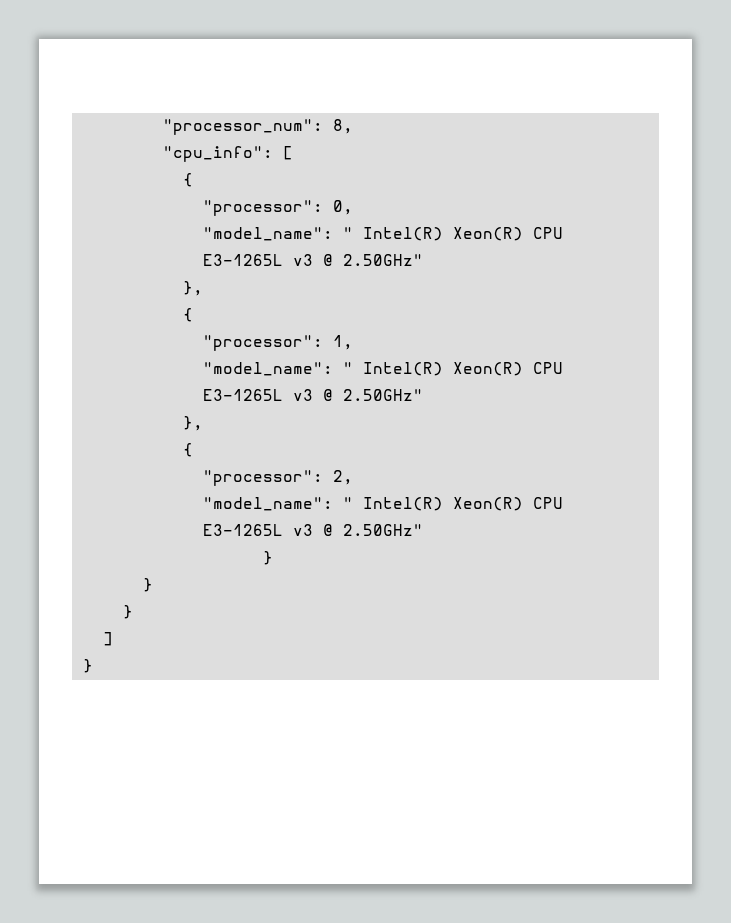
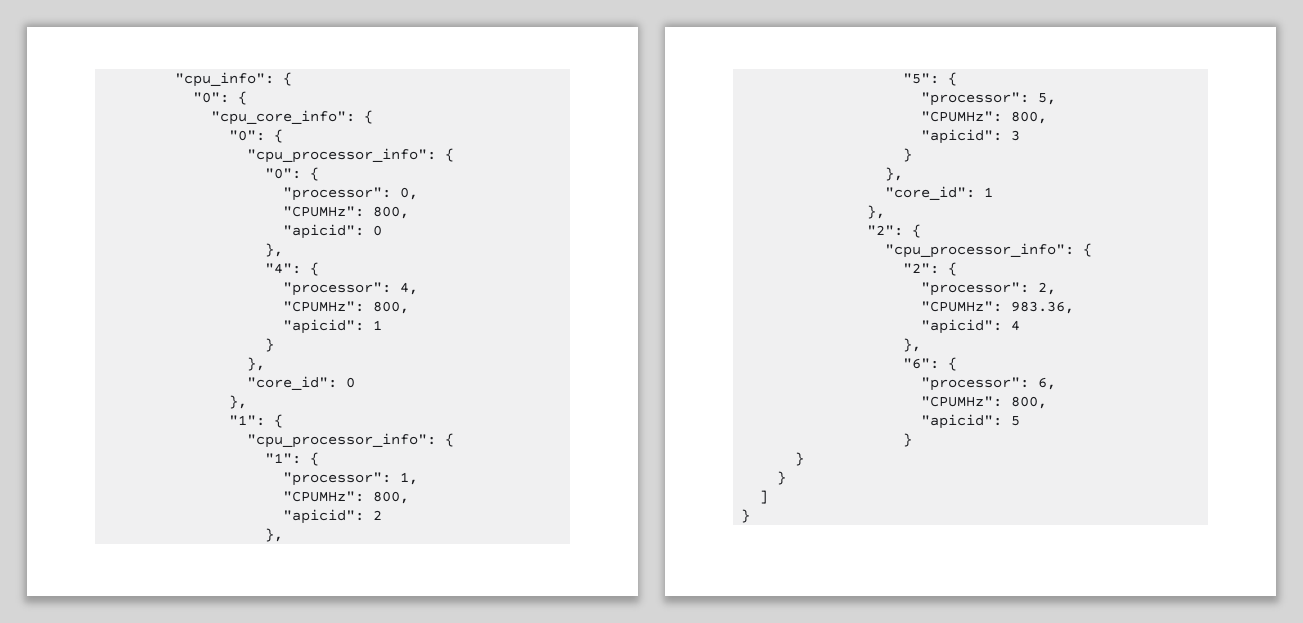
[162,119,353,135] [162,146,293,162] [182,173,193,187] [202,200,353,216] [202,227,563,241] [202,254,423,266] [182,281,203,296] [182,308,193,322] [202,335,353,351] [202,362,563,376] [202,389,423,401] [182,416,203,431] [182,443,193,457] [202,470,353,486] [202,497,563,511] [202,524,423,536] "processor_num": 8, // "cpu_info": [ // { // "processor": 0, // "model_name": " Intel(R) Xeon(R) CPU E3-1265L v3 @ 2.50GHz" // }, // { // "processor": 1, // "model_name": " Intel(R) Xeon(R) CPU E3-1265L v3 @ 2.50GHz" // }, // { // "processor": 2, // "model_name": " Intel(R) Xeon(R) CPU E3-1265L v3 @ 2.50GHz" -> [175,72,293,87] [193,91,248,105] [211,110,374,125] [229,129,284,143] [247,148,455,163] [265,167,320,181] [283,187,419,201] [283,206,410,219] [283,224,383,239] [265,243,284,257] [265,262,320,276] [283,282,419,296] [283,301,410,314] [283,319,383,334] [265,338,275,352] [247,357,266,371] [247,376,356,390] [229,395,248,409] [229,414,284,428] [247,433,455,448] [265,452,320,466] [283,472,419,486] [283,491,410,504] [283,509,383,524] [265,528,284,542] [903,72,958,86] [921,92,1057,106] [921,111,1048,124] [921,129,1021,144] [903,148,913,162] [885,167,904,181] [885,186,994,200] [867,205,886,219] [867,224,922,238] [885,243,1093,258] [903,262,958,276] [921,282,1057,296] [921,301,1075,314] [921,319,1021,334] [903,338,922,352] [903,357,958,371] [921,377,1057,391] [921,396,1048,409] [921,414,1021,429] "cpu_info": { // "0": { // "cpu_core_info": { // "0": { // "cpu_processor_info": { // "0": { // "processor": 0, // "CPUMHz": 800, // "apicid": 0 // }, // "4": { // "processor": 4, // "CPUMHz": 800, // "apicid": 1 // } // }, // "core_id": 0 // }, // "1": { // "cpu_processor_info": { // "1": { // "processor": 1, // "CPUMHz": 800, // "apicid": 2 // }, // "5": { // "processor": 5, // "CPUMHz": 800, // "apicid": 3 // } // }, // "core_id": 1 // }, // "2": { // "cpu_processor_info": { // "2": { // "processor": 2, // "CPUMHz": 983.36, // "apicid": 4 // }, // "6": { // "processor": 6, // "CPUMHz": 800, // "apicid": 5

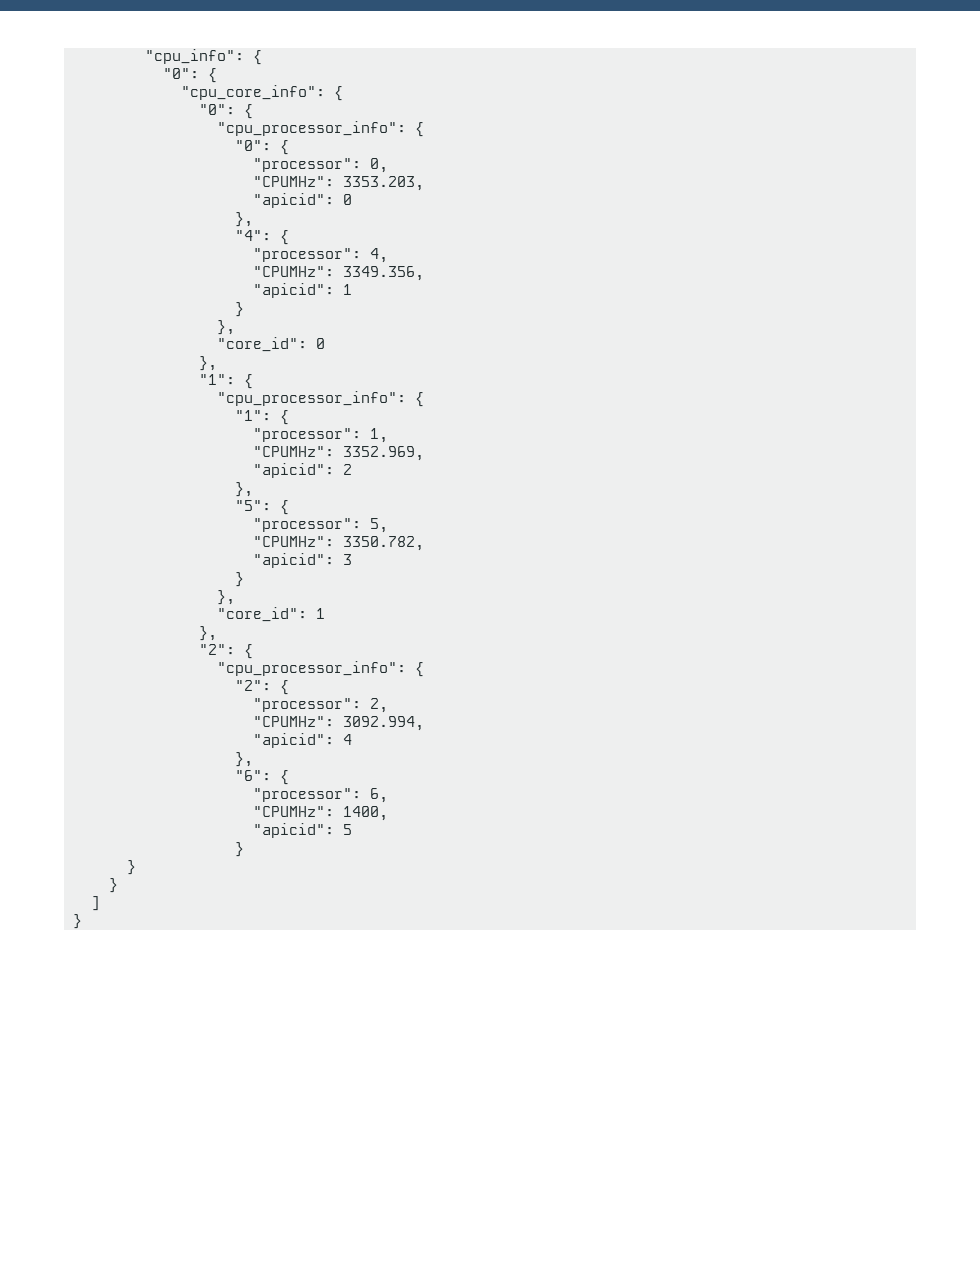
[373,206,410,219] 800, -> [342,176,424,191] 3353.203,
[373,301,410,314] 800, -> [342,266,424,281] 3349.356,
[373,491,410,504] 800, -> [342,446,424,461] 3352.969,
[1011,111,1048,124] 800, -> [342,536,424,551] 3350.782,
[1011,301,1075,314] 983.36, -> [342,716,424,731] 3092.994,
[1011,396,1048,409] 800, -> [342,806,388,821] 1400,

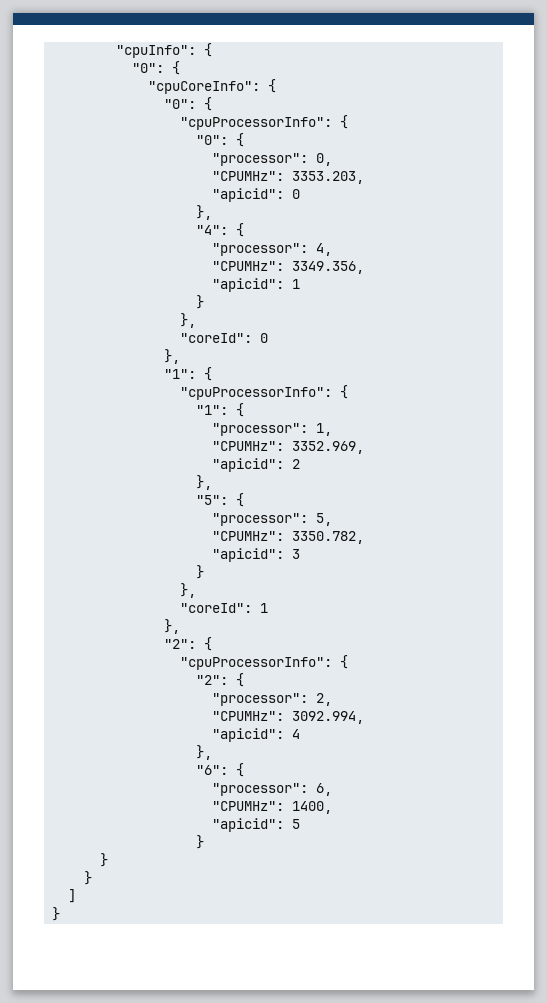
[144,49,262,65] [162,68,217,83] [180,85,343,101] [198,104,253,119] [216,121,406,136] "cpu_info": { // "0": { // "cpu_core_info": { // "0": { // "cpu_processor_info": -> [116,43,213,58] [132,61,181,75] [148,79,277,94] [164,97,213,111] [180,117,333,130] "cpuInfo": { // "0": { // "cpuCoreInfo": { // "0": { // "cpuProcessorInfo":
[216,337,307,352] "core_id": -> [180,333,253,343] "coreId":
[216,391,406,406] "cpu_processor_info": -> [180,387,333,400] "cpuProcessorInfo":
[216,607,307,622] "core_id": -> [180,603,253,613] "coreId":
[216,661,406,676] "cpu_processor_info": -> [180,657,333,670] "cpuProcessorInfo":

